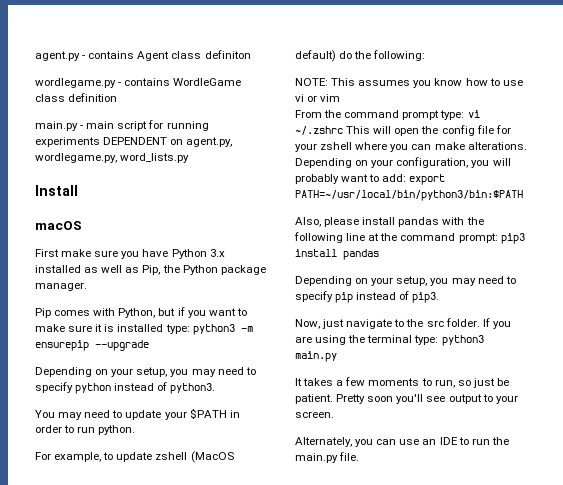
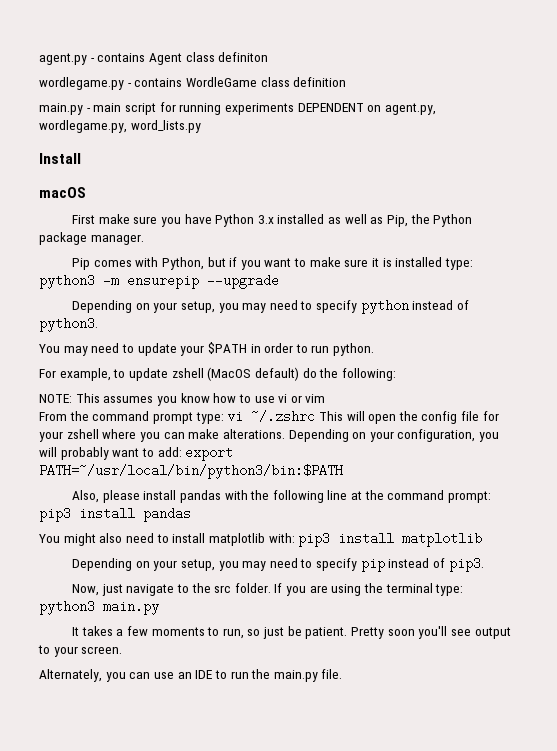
(379, 254) none -> [39,532,483,547] // You might also need to install matplotlib with: pip3 install matplotlib

